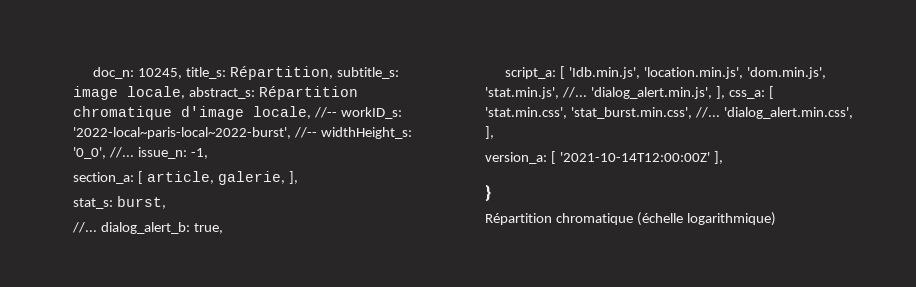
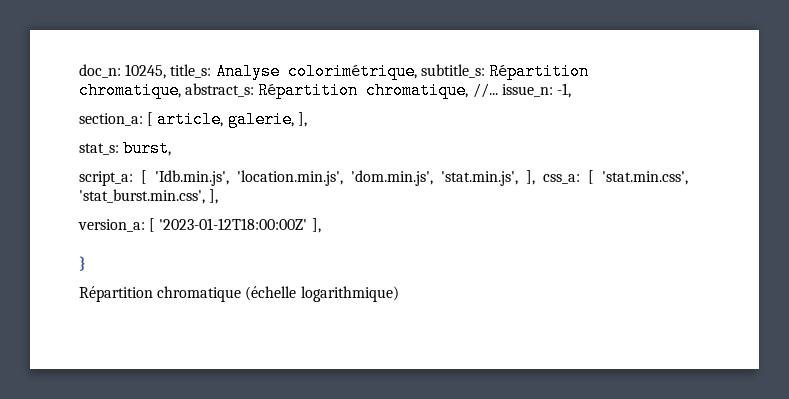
[230,66,399,80] [73,86,358,100] [73,106,402,120] [73,127,412,139] [73,147,106,159] Répartition, subtitle_s: image locale, abstract_s: Répartition chromatique d'image locale, //-- workID_s: '2022-local~paris-local~2022-burst', //-- widthHeight_s: '0_0', -> [215,63,589,80] [79,82,469,99] Analyse colorimétrique, subtitle_s: Répartition chromatique, abstract_s: Répartition chromatique,
[72,222,223,234] // //... dialog_alert_b: true, -> (172, 148) none
[561,87,712,99] //... 'dialog_alert.min.js', -> (518, 178) none
[694,107,853,119] //... 'dialog_alert.min.css', -> (205, 196) none
[559,152,710,162] '2021-10-14T12:00:00Z' -> [159,218,308,230] '2023-01-12T18:00:00Z'

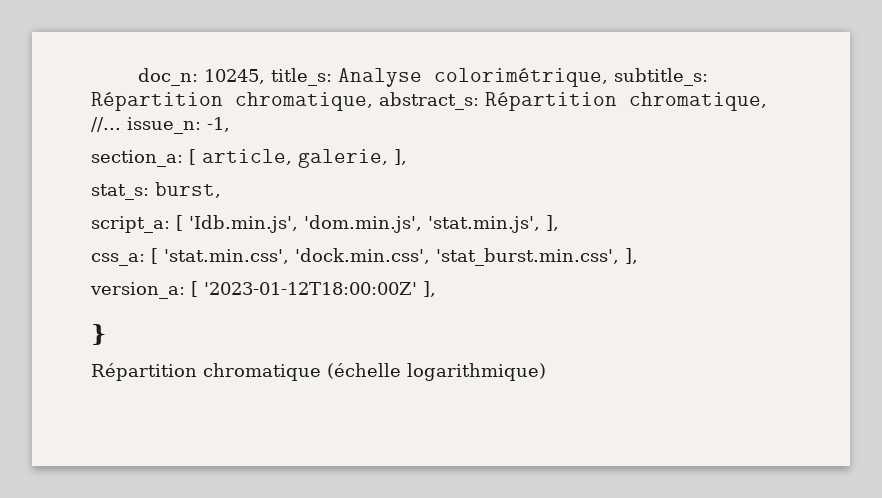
[237,170,343,186] 'location.min.js', -> (298, 224) none
(535, 177) none -> (559, 223) //
(688, 178) none -> [295,248,430,264] 'dock.min.css',

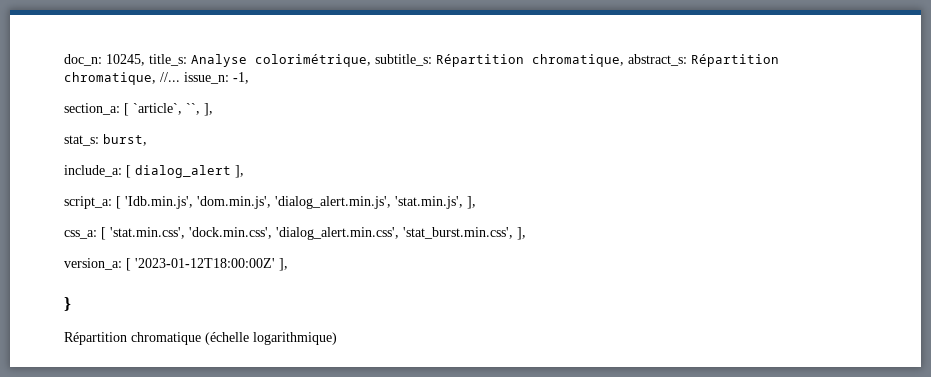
[202,149,388,168] article, galerie, -> [133,103,200,115] `article`, ``,
(221, 190) none -> [64,165,244,178] // include_a: [ dialog_alert ],
(422, 224) none -> [275,196,391,209] 'dialog_alert.min.js',
(430, 256) none -> [276,227,399,240] 'dialog_alert.min.css',

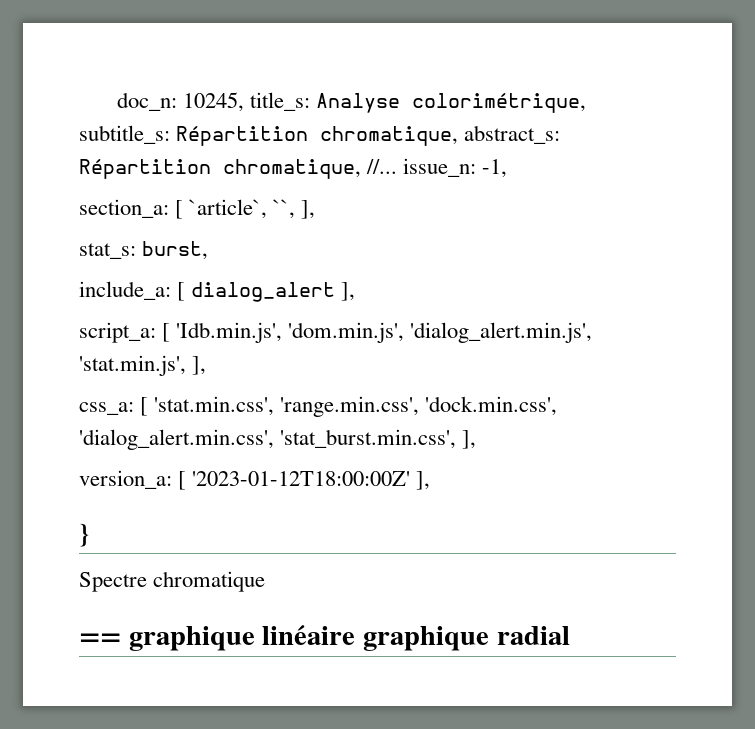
(185, 233) none -> [280,396,420,417] 'range.min.css',
[64,332,127,345] Répartition -> [79,572,147,592] Spectre
[205,332,337,345] (échelle logarithmique) -> [79,625,570,651] // == graphique linéaire graphique radial

